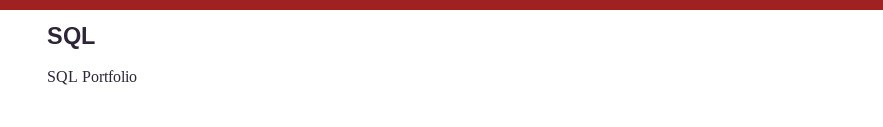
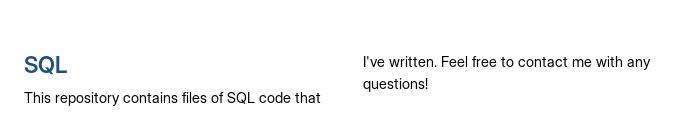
[47,70,138,85] SQL Portfolio -> [24,92,321,106] [363,56,651,70] [363,78,428,92] This repository contains files of SQL code that I've written. Feel free to contact me with any questions!

